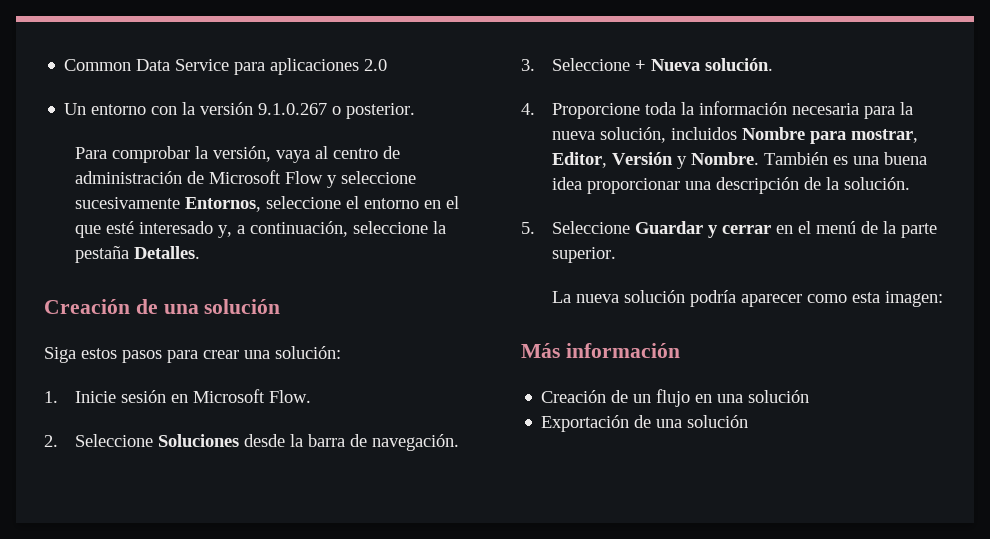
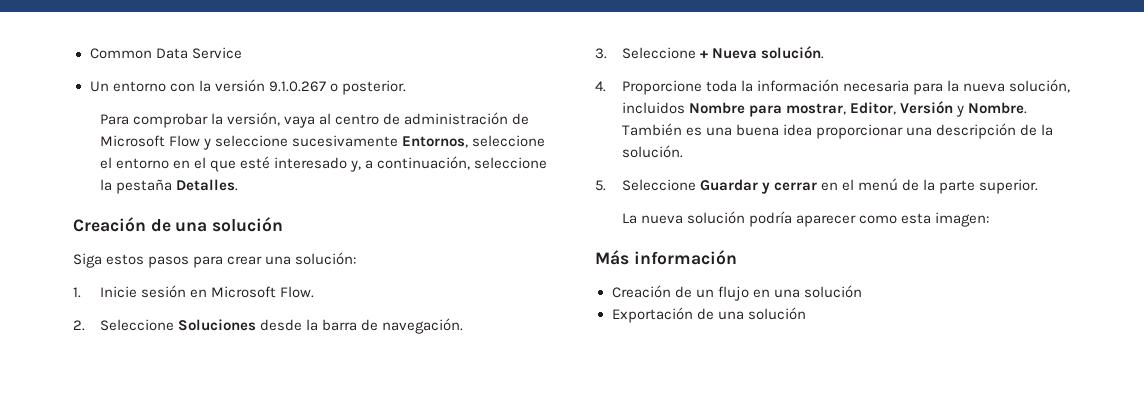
[234,58,388,75] para aplicaciones 2.0 -> (242, 53) none

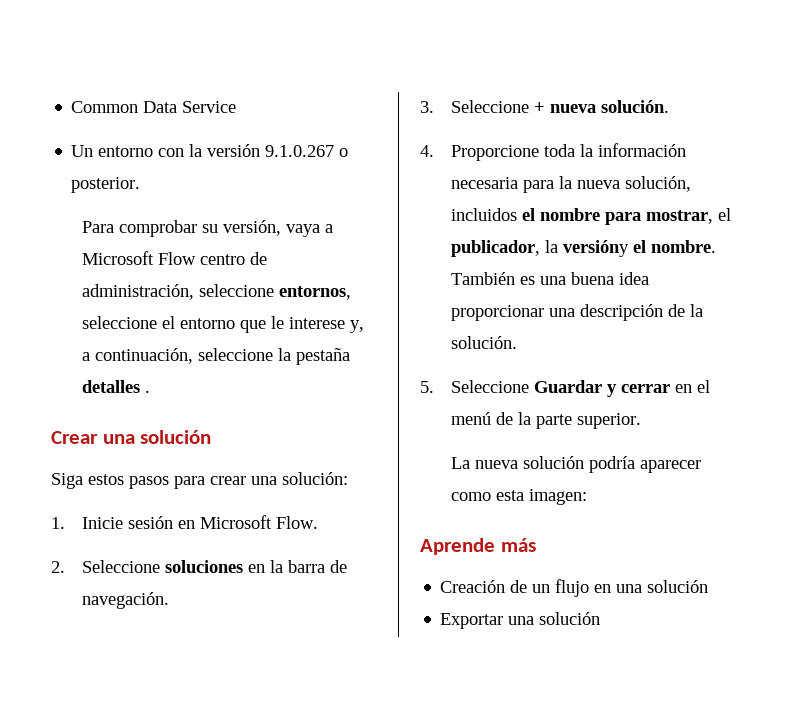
[210,113,223,125] la -> [201,224,218,233] su
[318,112,530,125] [99,135,545,150] [99,156,347,172] al centro de administración de Microsoft Flow y seleccione sucesivamente Entornos, seleccione el entorno en el que esté interesado -> [324,224,333,233] [81,251,267,265] [81,284,351,300] [81,316,345,333] a Microsoft Flow centro de administración, seleccione entornos, seleccione el entorno que le interese
[175,179,238,191] [73,217,171,232] Detalles. // Creación de -> [81,380,150,393] [51,431,98,444] detalles . // Crear
[177,319,302,331] Soluciones desde -> [164,560,265,573] soluciones en
[711,48,757,59] Nueva -> [549,104,596,113] nueva
[688,101,1027,117] Nombre para mostrar, Editor, Versión y Nombre. -> [521,208,731,225] [450,240,716,257] el nombre para mostrar, el publicador, la versióny el nombre.
[595,250,737,265] Más información -> [420,538,536,555] Aprende más
[611,307,714,323] Exportación de -> [440,613,504,629] Exportar

